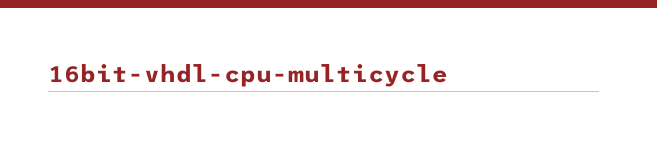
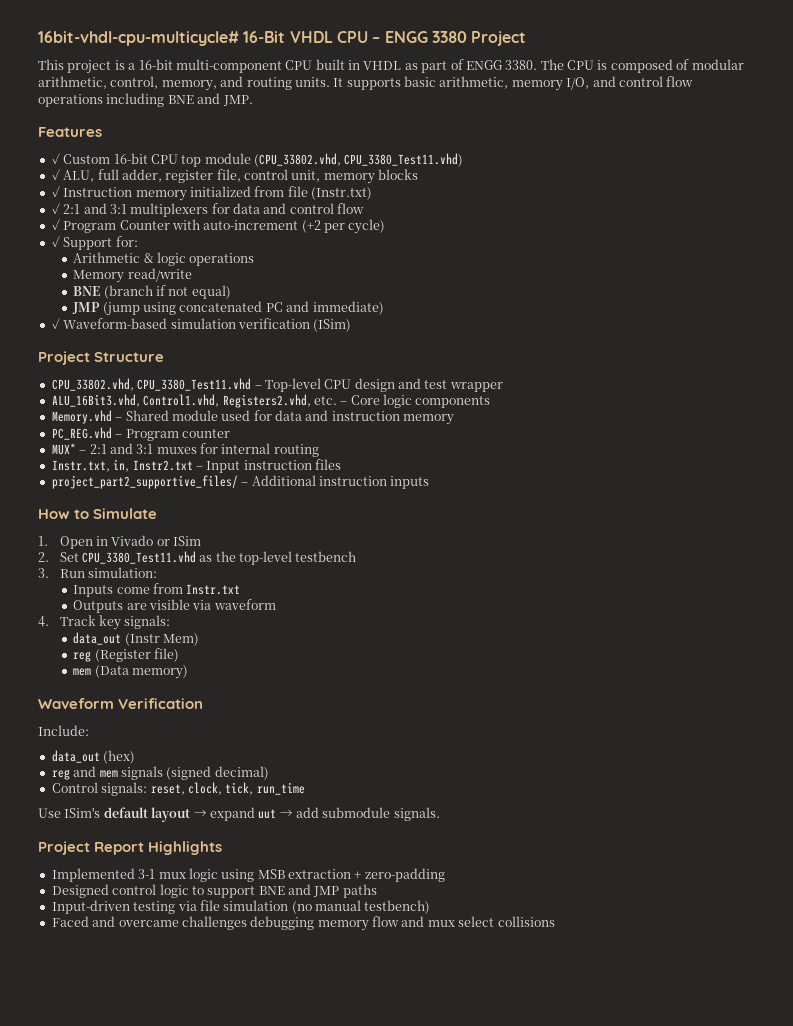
[48,64,448,87] 16bit-vhdl-cpu-multicycle -> [38,31,527,46] [38,59,744,74] [38,76,694,91] [38,93,253,107] [38,127,102,137] [51,153,464,167] [51,169,419,184] [51,186,372,201] [51,203,365,217] [51,219,386,234] [51,236,138,250] [73,252,255,266] [73,268,192,283] [73,285,231,299] [72,301,384,316] [51,318,352,332] [38,351,165,365] [51,378,503,392] [51,394,491,408] [51,410,455,425] [51,427,230,441] [51,443,319,457] [51,459,341,473] [51,475,430,489] [38,508,158,519] [38,535,202,549] [38,551,357,565] [38,567,157,578] [73,583,241,597] [73,599,276,613] [38,615,171,630] [73,632,200,646] [73,648,180,662] [73,665,189,679] [38,698,204,709] [38,725,89,736] [51,750,136,764] [51,766,269,780] [51,782,305,796] [38,807,440,822] [38,841,223,855] [51,868,445,882] [51,884,377,898] [51,900,431,914] [51,916,555,931] 16bit-vhdl-cpu-multicycle# 16-Bit VHDL CPU – ENGG 3380 Project // This project is a 16-bit multi-component CPU built in VHDL as part of ENGG 3380. The CPU is composed of modular arithmetic, control, memory, and routing units. It supports basic arithmetic, memory I/O, and control flow operations including BNE and JMP. // Features // ✓ Custom 16-bit CPU top module (CPU_33802.vhd, CPU_3380_Test11.vhd) // ✓ ALU, full adder, register file, control unit, memory blocks // ✓ Instruction memory initialized from file (Instr.txt) // ✓ 2:1 and 3:1 multiplexers for data and control flow // ✓ Program Counter with auto-increment (+2 per cycle) // ✓ Support for: // Arithmetic & logic operations // Memory read/write // BNE (branch if not equal) // JMP (jump using concatenated PC and immediate) // ✓ Waveform-based simulation verification (ISim) // Project Structure // CPU_33802.vhd, CPU_3380_Test11.vhd – Top-level CPU design and test wrapper // ALU_16Bit3.vhd, Control1.vhd, Registers2.vhd, etc. – Core logic components // Memory.vhd – Shared module used for data and instruction memory // PC_REG.vhd – Program counter // MUX* – 2:1 and 3:1 muxes for internal routing // Instr.txt, in, Instr2.txt – Input instruction files // project_part2_supportive_files/ – Additional instruction inputs // How to Simulate // 1. Open in Vivado or ISim // 2. Set CPU_3380_Test11.vhd as the top-level testbench // 3. Run simulation: // Inputs come from Instr.txt // Outputs are visible via waveform // 4. Track key signals: // data_out (Instr Mem) // reg (Register file) // mem (Data memory) // Waveform Verification // Include: // data_out (hex) // reg and mem signals (signed decimal) // Control signals: reset, clock, tick, run_time // Use ISim's default layout → expand uut → add submodule signals. // Project Report Highlights // Implemented 3-1 mux logic using MSB extraction + zero-padding // Designed control logic to support BNE and JMP paths // Input-driven testing via file simulation (no manual testbench) // Faced and overcame challenges debugging memory flow and mux select collisions

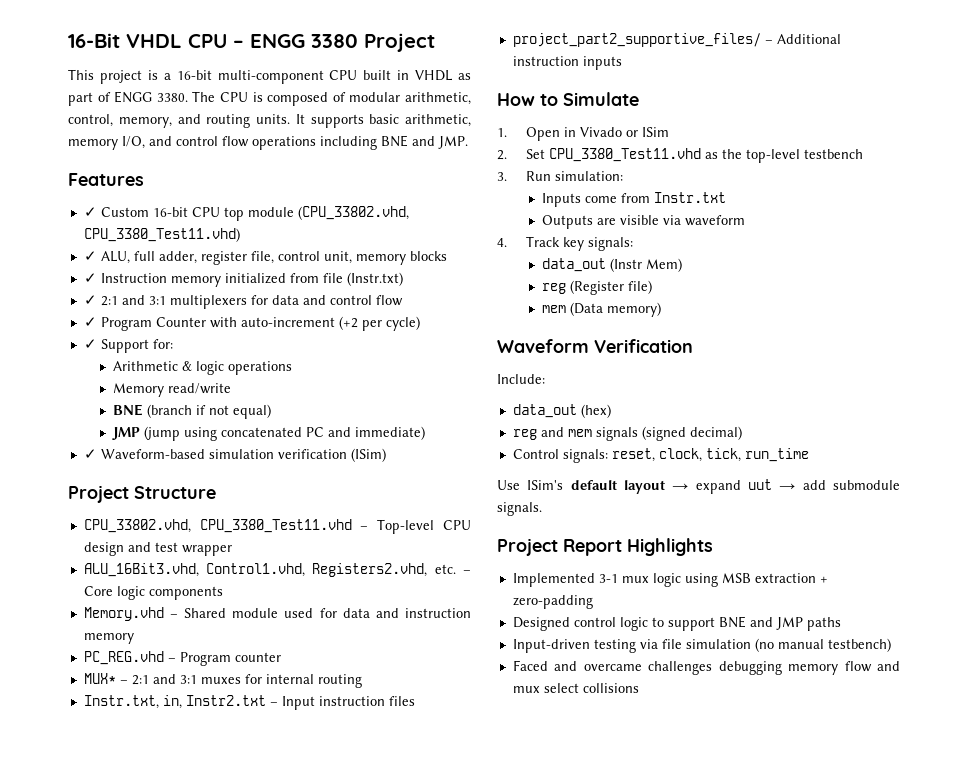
[38,31,239,46] 16bit-vhdl-cpu-multicycle# -> (68, 40) none

